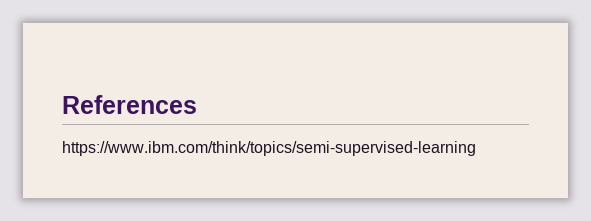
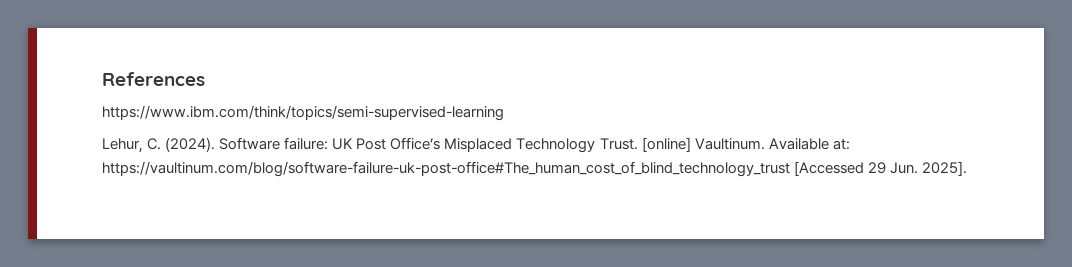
(476, 148) none -> [102,137,850,153] [102,161,968,177] // Lehur, C. (2024). Software failure: UK Post Office’s Misplaced Technology Trust. [online] Vaultinum. Available at: https://vaultinum.com/blog/software-failure-uk-post-office#The_human_cost_of_blind_technology_trust [Accessed 29 Jun. 2025].

